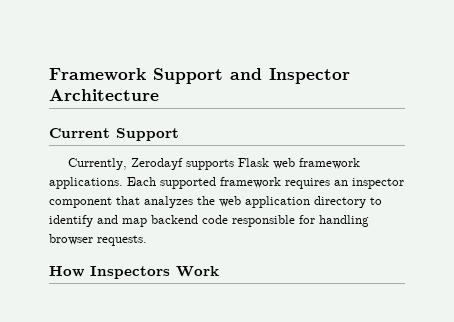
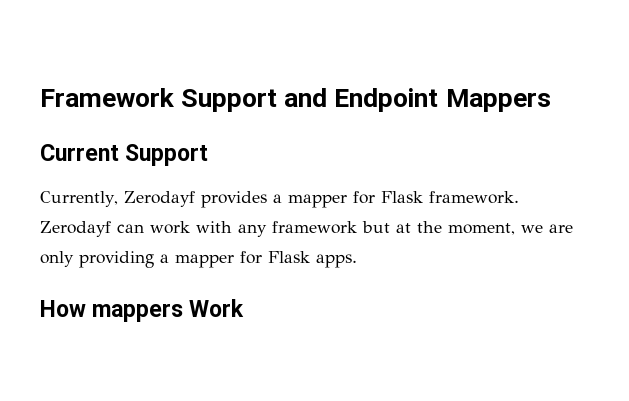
[269,68,350,84] [49,89,159,101] Inspector Architecture -> [334,88,551,112] Endpoint Mappers
[186,158,361,170] [49,177,404,189] [49,196,382,208] [49,215,369,227] [49,234,147,246] supports Flask web framework applications. Each supported framework requires an inspector component that analyzes the web application directory to identify and map backend code responsible for handling browser requests. -> [200,191,519,208] [40,221,573,237] [40,251,357,268] provides a mapper for Flask framework. Zerodayf can work with any framework but at the moment, we are only providing a mapper for Flask apps.
[90,266,170,279] Inspectors -> [92,303,184,322] mappers

